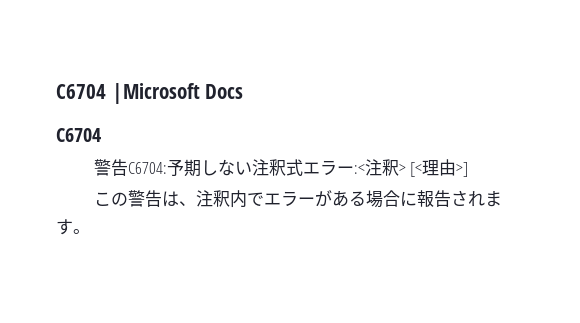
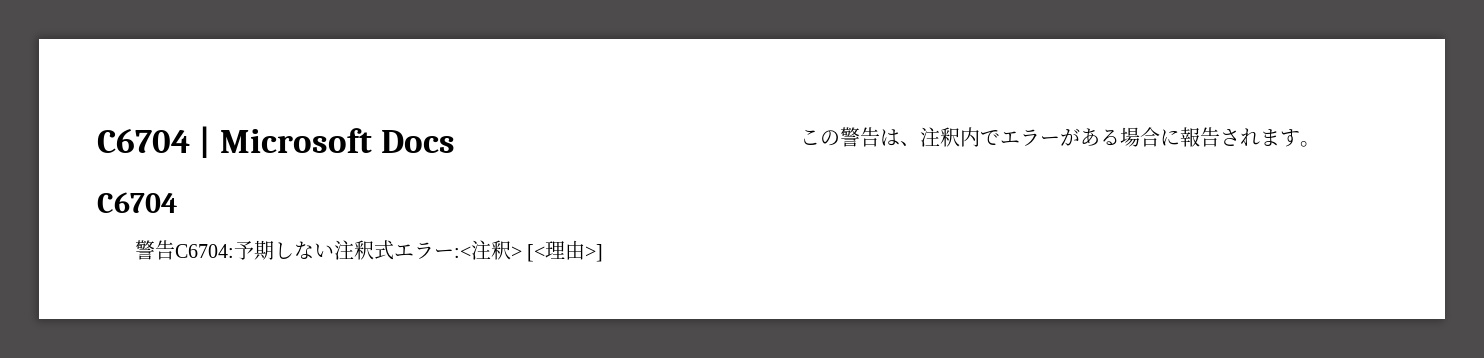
[56,83,200,104] C6704 |Microsoft -> [97,126,372,158] C6704 | Microsoft

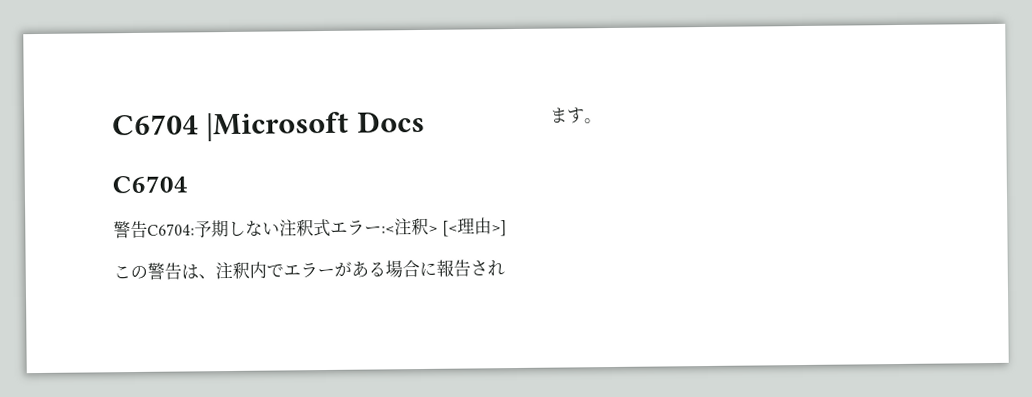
[97,126,372,158] C6704 | Microsoft -> [112,111,350,142] C6704 |Microsoft

